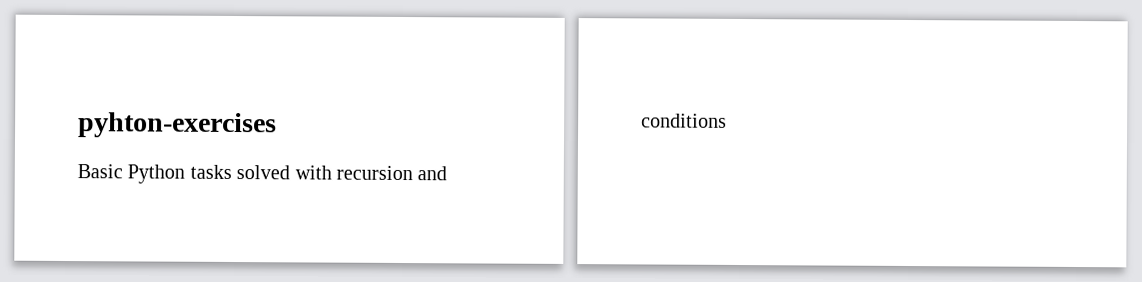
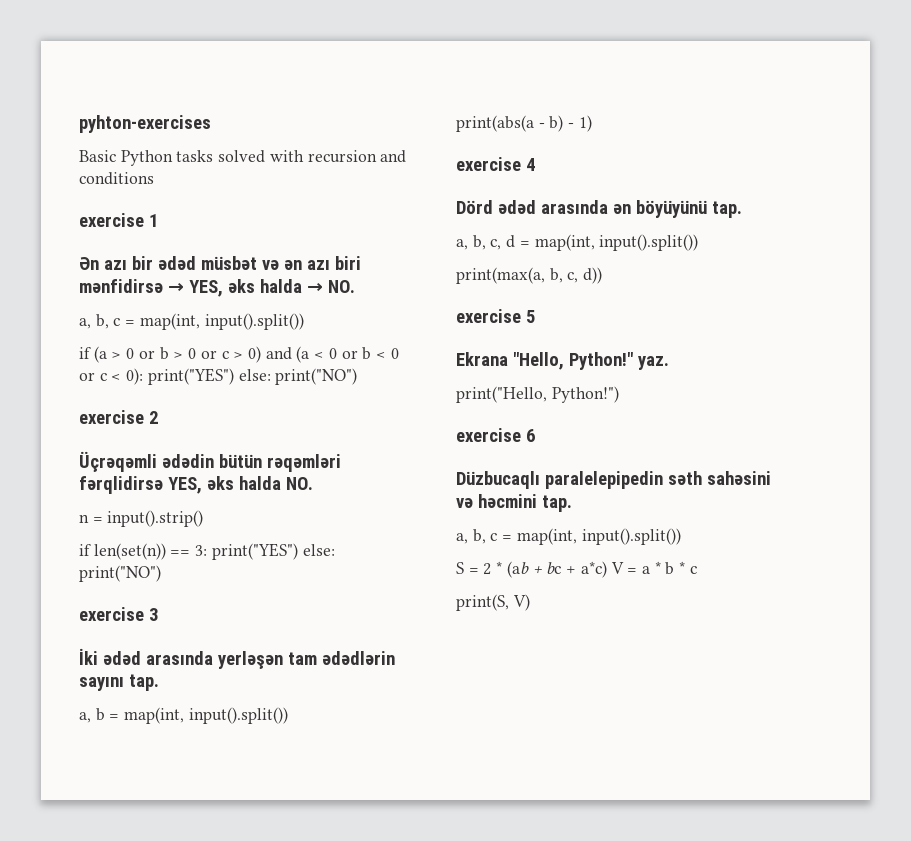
(727, 120) none -> [79,213,158,227] [79,256,361,270] [79,279,355,297] [79,313,304,330] [79,346,399,363] [79,368,358,385] [79,410,158,424] [79,451,341,472] [79,476,313,494] [79,510,204,527] [79,543,335,560] [79,565,161,582] [79,607,158,621] [79,648,395,669] [79,674,159,691] [79,707,288,724] [456,115,592,132] [456,157,535,171] [456,200,742,218] [456,234,699,251] [456,267,603,284] [456,309,535,323] [456,352,669,370] [456,386,619,403] [456,428,535,442] [456,471,771,489] [456,494,572,512] [456,528,681,545] [456,561,697,578] [456,594,530,611] // exercise 1 // Ən azı bir ədəd müsbət və ən azı biri mənfidirsə → YES, əks halda → NO. // a, b, c = map(int, input().split()) // if (a > 0 or b > 0 or c > 0) and (a < 0 or b < 0 or c < 0): print("YES") else: print("NO") // exercise 2 // Üçrəqəmli ədədin bütün rəqəmləri fərqlidirsə YES, əks halda NO. // n = input().strip() // if len(set(n)) == 3: print("YES") else: print("NO") // exercise 3 // İki ədəd arasında yerləşən tam ədədlərin sayını tap. // a, b = map(int, input().split()) // print(abs(a - b) - 1) // exercise 4 // Dörd ədəd arasında ən böyüyünü tap. // a, b, c, d = map(int, input().split()) // print(max(a, b, c, d)) // exercise 5 // Ekrana "Hello, Python!" yaz. // print("Hello, Python!") // exercise 6 // Düzbucaqlı paralelepipedin səth sahəsini və həcmini tap. // a, b, c = map(int, input().split()) // S = 2 * (ab + bc + a*c) V = a * b * c // print(S, V)

